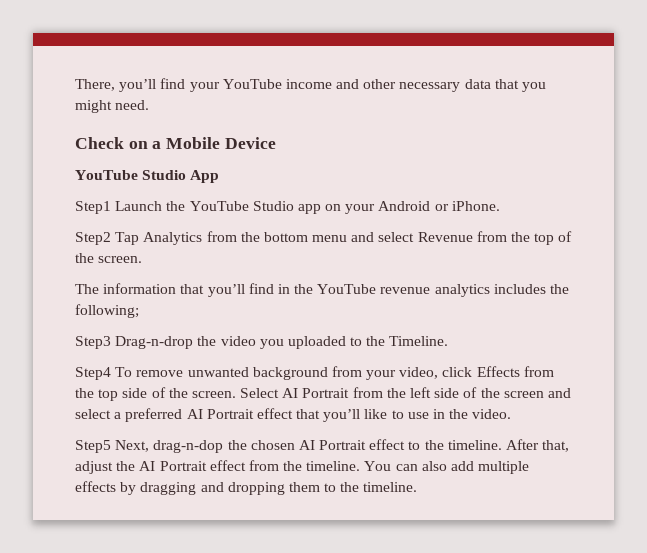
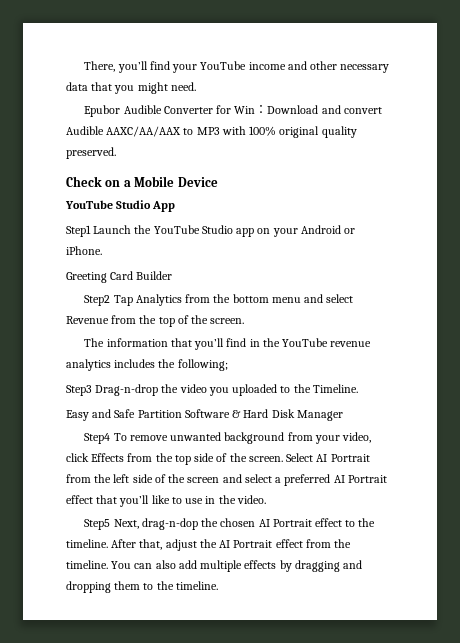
(150, 105) none -> [84,105,382,117] [66,126,357,138] [66,147,116,159] // Epubor Audible Converter for Win：Download and convert Audible AAXC/AA/AAX to MP3 with 100% original quality preserved.
(500, 206) none -> [66,271,173,283] // Greeting Card Builder
(449, 341) none -> [66,409,343,421] // Easy and Safe Partition Software & Hard Disk Manager

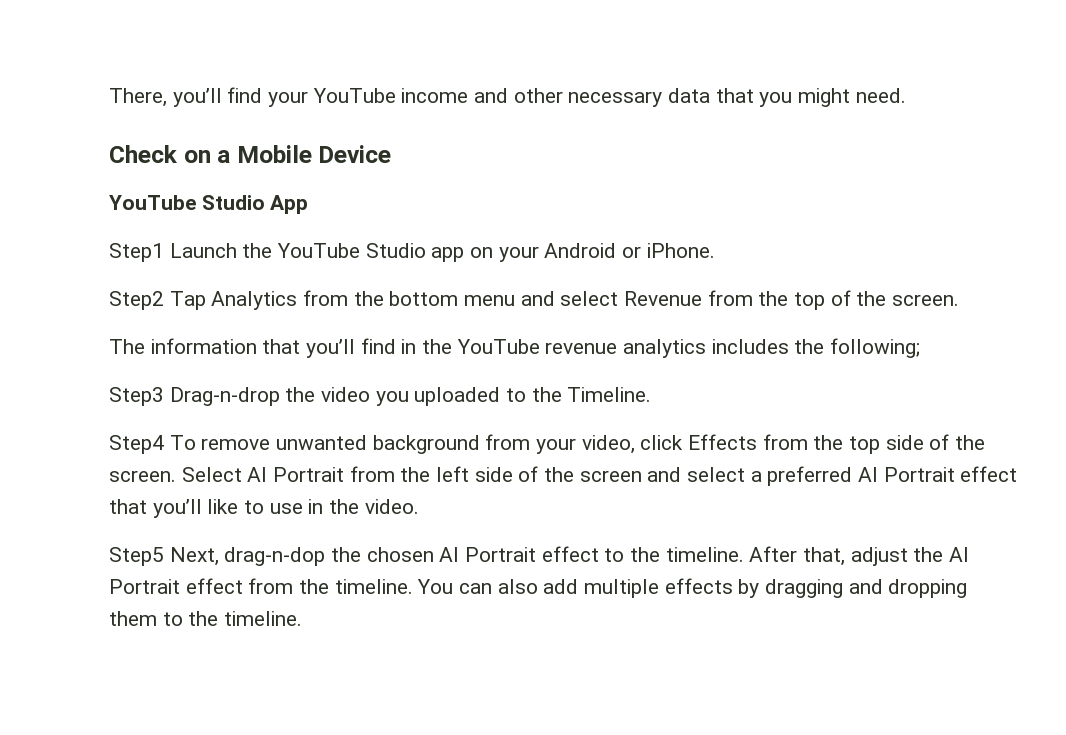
[84,105,382,117] [66,126,357,138] [66,147,116,159] // Epubor Audible Converter for Win：Download and convert Audible AAXC/AA/AAX to MP3 with 100% original quality preserved. -> (906, 95) none
[66,271,173,283] // Greeting Card Builder -> (715, 250) none
[66,409,343,421] // Easy and Safe Partition Software & Hard Disk Manager -> (652, 394) none

